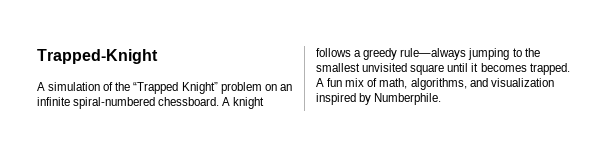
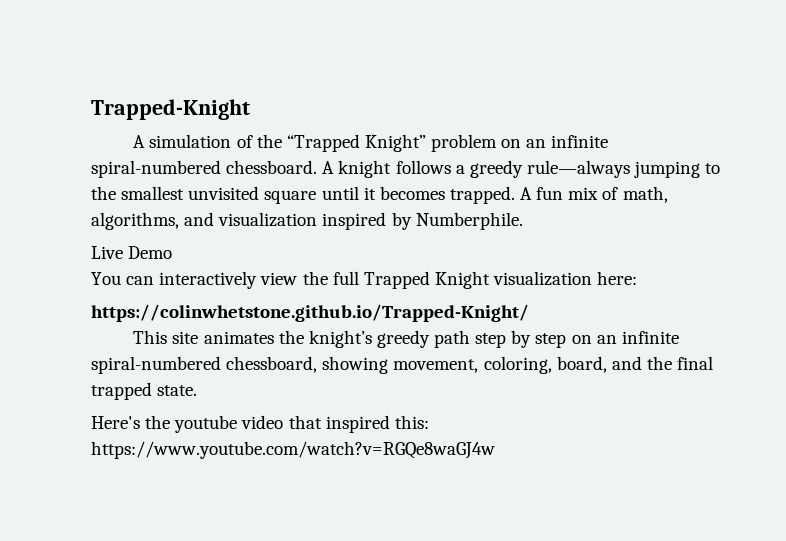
(442, 99) none -> [91,246,173,259] [91,271,638,289] [91,304,529,322] [133,330,679,348] [91,356,714,374] [91,382,198,400] [91,415,429,433] [91,441,495,459] // Live Demo // You can interactively view the full Trapped Knight visualization here: // https://colinwhetstone.github.io/Trapped-Knight/ // This site animates the knight’s greedy path step by step on an infinite spiral-numbered chessboard, showing movement, coloring, board, and the final trapped state. // Here's the youtube video that inspired this: https://www.youtube.com/watch?v=RGQe8waGJ4w

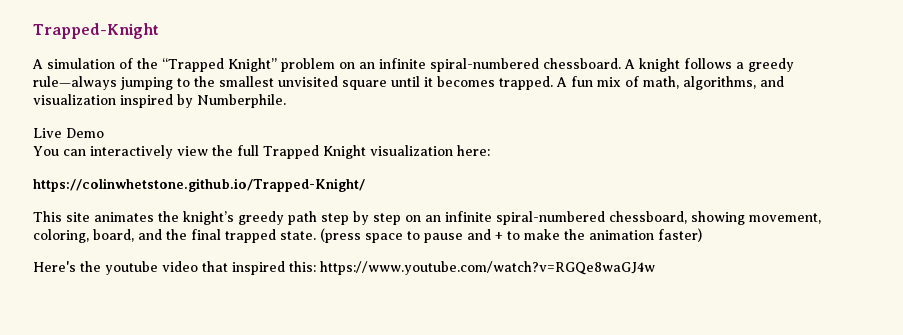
(198, 390) none -> [320,228,702,243] (press space to pause and + to make the animation faster)

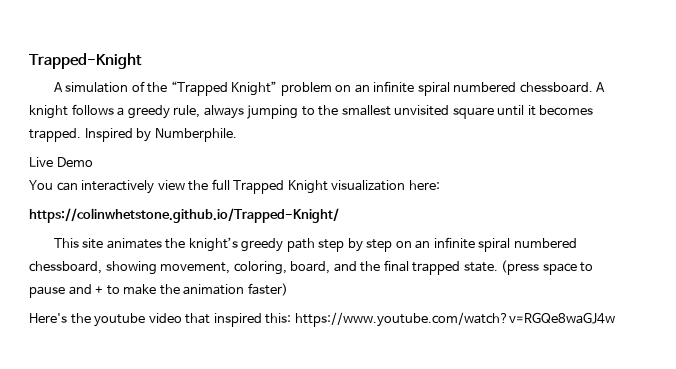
[430,58,539,72] spiral-numbered -> [417,82,517,96] spiral numbered
[33,76,117,90] rule—always -> [173,105,244,119] rule, always
[556,76,784,90] [33,94,173,108] A fun mix of math, algorithms, and visualization inspired -> [84,128,133,142] Inspired
[496,211,605,225] spiral-numbered -> [478,238,577,252] spiral numbered

